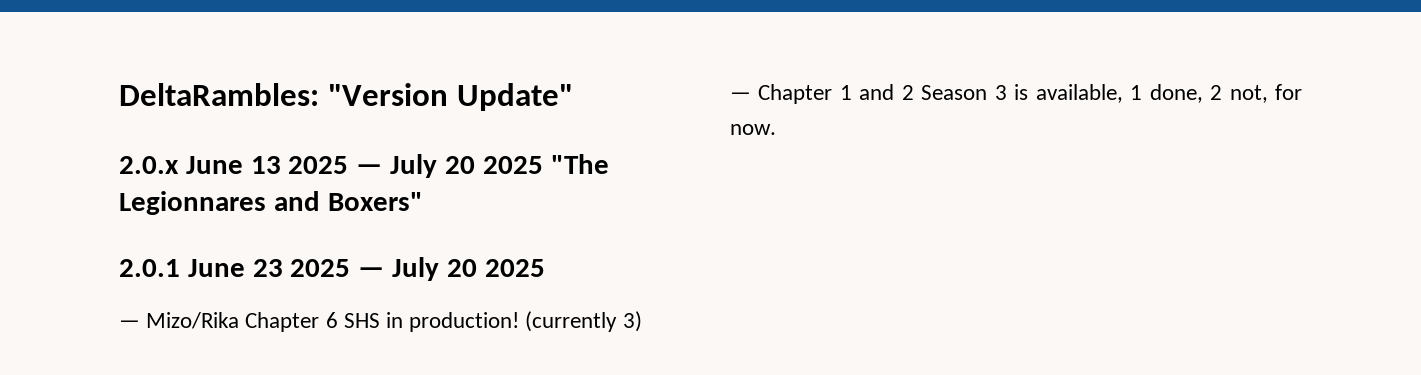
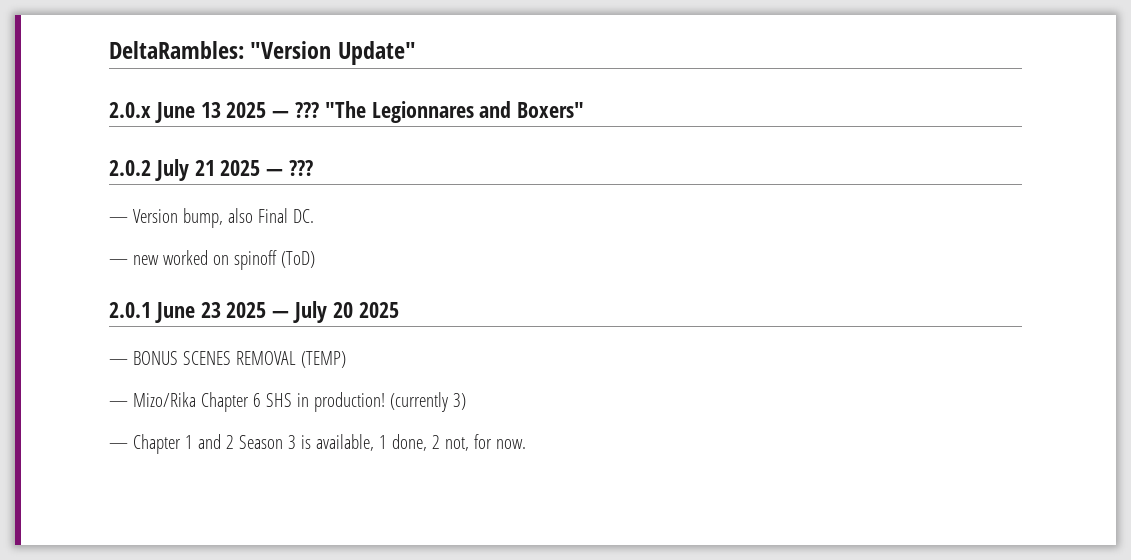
[390,154,543,178] July 20 2025 -> [295,102,320,118] ???
(423, 201) none -> [109,159,314,181] [109,208,314,228] [109,250,315,270] // 2.0.2 July 21 2025 — ??? // — Version bump, also Final DC. // — new worked on spinoff (ToD)
(545, 268) none -> [109,351,346,368] // — BONUS SCENES REMOVAL (TEMP)

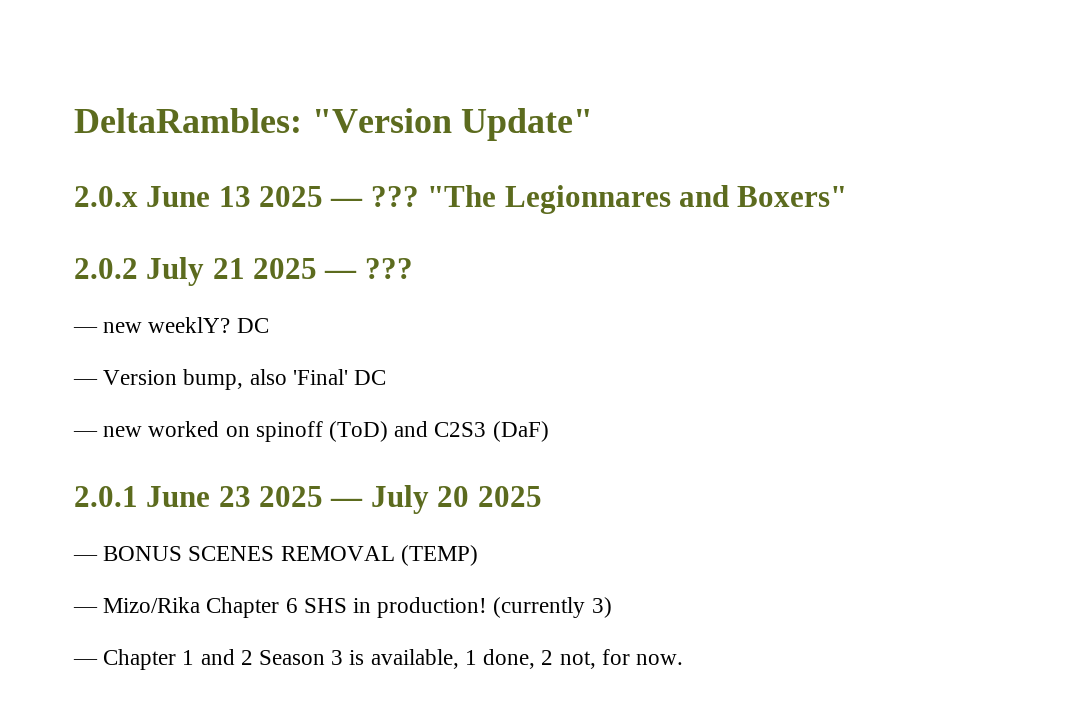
(314, 168) none -> [73,317,269,333] // — new weeklY? DC
[257,208,314,223] Final DC. -> [292,369,387,385] 'Final' DC
(315, 259) none -> [394,421,549,442] and C2S3 (DaF)

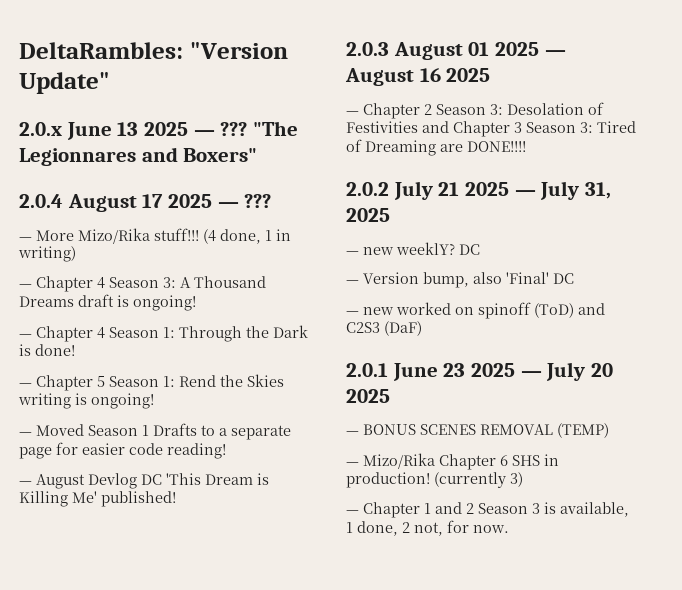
(848, 196) none -> [19,194,272,212] [19,228,291,244] [18,246,76,262] [19,276,266,292] [19,294,196,311] [19,325,308,342] [19,344,75,356] [19,374,284,391] [18,393,154,409] [19,423,291,440] [19,442,226,459] [19,473,269,489] [19,491,176,507] [346,42,566,60] [345,68,491,86] [346,102,604,119] [346,121,636,137] [346,139,526,156] // 2.0.4 August 17 2025 — ??? // — More Mizo/Rika stuff!!! (4 done, 1 in writing) // — Chapter 4 Season 3: A Thousand Dreams draft is ongoing! // — Chapter 4 Season 1: Through the Dark is done! // — Chapter 5 Season 1: Rend the Skies writing is ongoing! // — Moved Season 1 Drafts to a separate page for easier code reading! // — August Devlog DC 'This Dream is Killing Me' published! // 2.0.3 August 01 2025 — August 16 2025 // — Chapter 2 Season 3: Desolation of Festivities and Chapter 3 Season 3: Tired of Dreaming are DONE!!!!
[364,258,413,279] ??? -> [540,181,612,200] [346,208,390,222] July 31, 2025

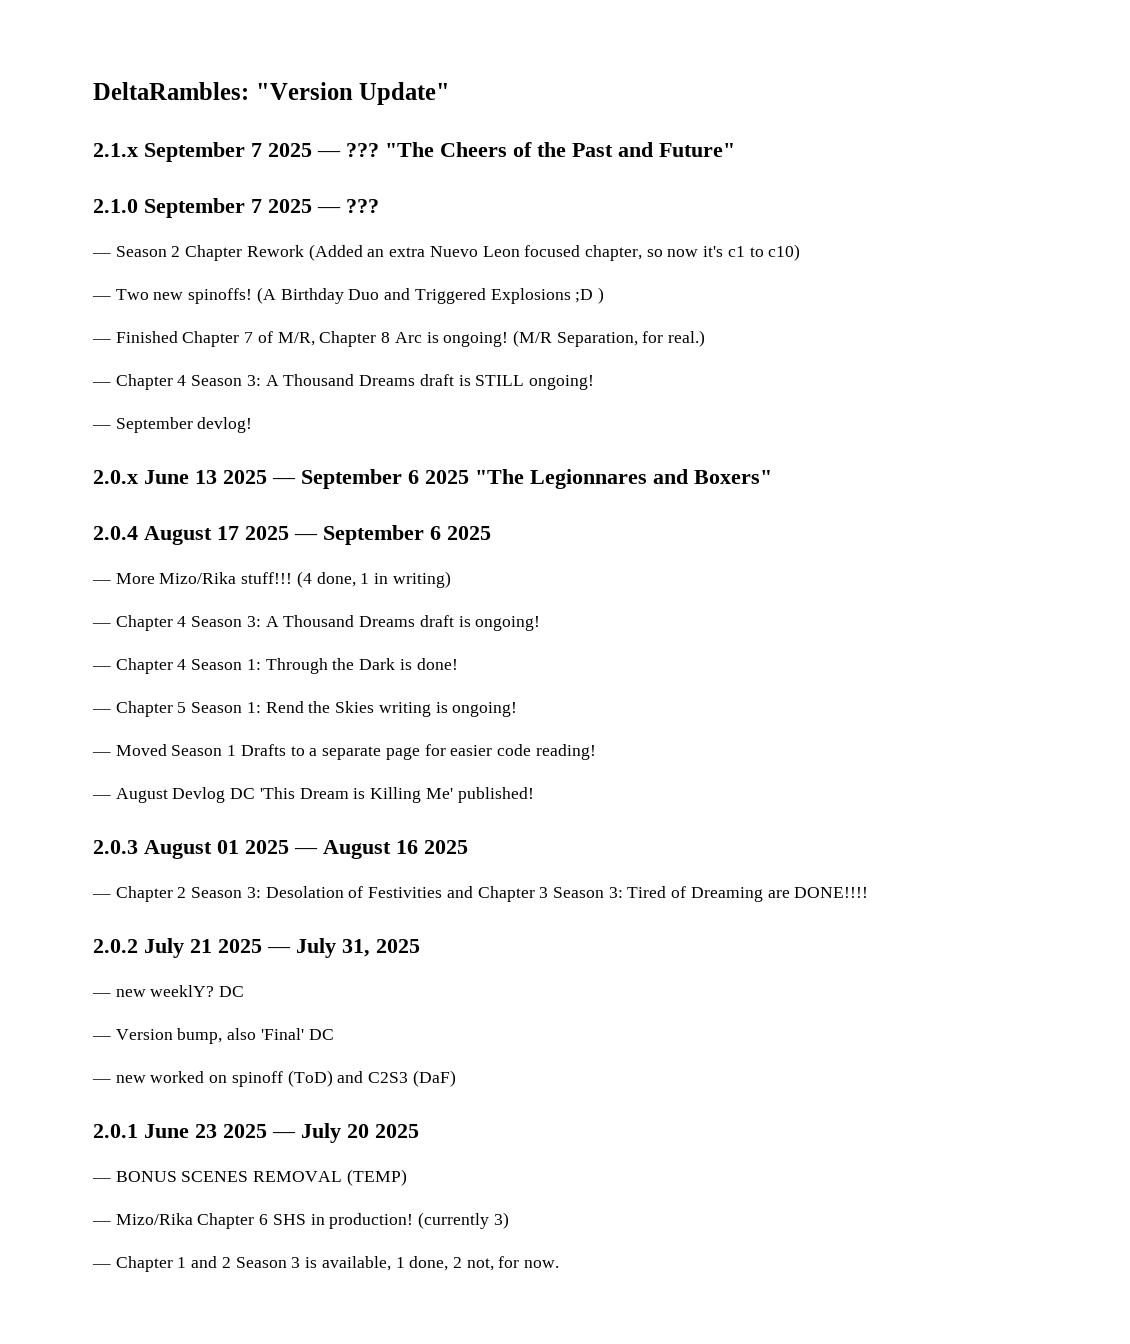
(110, 83) none -> [93,142,735,162] [93,198,379,218] [92,244,801,261] [92,287,604,304] [92,330,706,347] [92,374,594,390] [92,417,253,433] // 2.1.x September 7 2025 — ??? "The Cheers of the Past and Future" // 2.1.0 September 7 2025 — ??? // — Season 2 Chapter Rework (Added an extra Nuevo Leon focused chapter, so now it's c1 to c10) // — Two new spinoffs! (A Birthday Duo and Triggered Explosions ;D ) // — Finished Chapter 7 of M/R, Chapter 8 Arc is ongoing! (M/R Separation, for real.) // — Chapter 4 Season 3: A Thousand Dreams draft is STILL ongoing! // — September devlog!
[220,122,248,136] ??? -> [301,469,469,489] September 6 2025
[244,194,272,208] ??? -> [323,525,491,545] September 6 2025

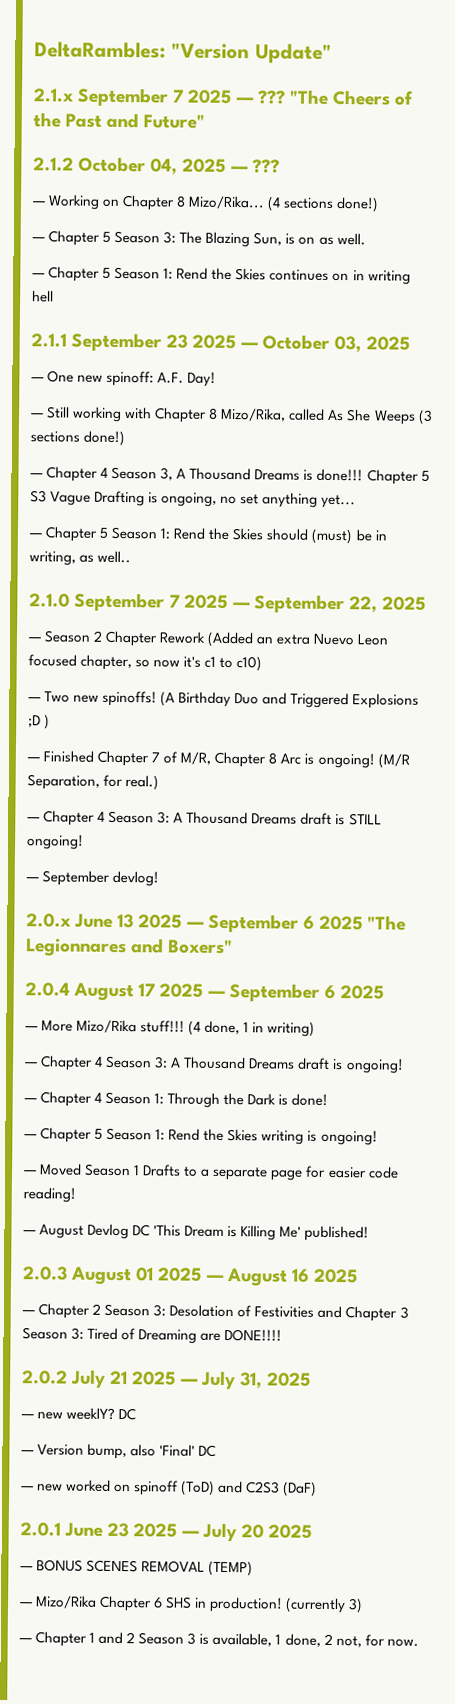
(735, 150) none -> [33,156,280,175] [32,194,380,213] [32,230,366,248] [32,266,411,285] [32,290,54,303] [31,332,410,353] [31,370,217,387] [31,406,433,425] [30,430,126,447] [30,466,430,485] [30,490,357,509] [29,526,387,545] [29,550,132,566] // 2.1.2 October 04, 2025 — ??? // — Working on Chapter 8 Mizo/Rika... (4 sections done!) // — Chapter 5 Season 3: The Blazing Sun, is on as well. // — Chapter 5 Season 1: Rend the Skies continues on in writing hell // 2.1.1 September 23 2025 — October 03, 2025 // — One new spinoff: A.F. Day! // — Still working with Chapter 8 Mizo/Rika, called As She Weeps (3 sections done!) // — Chapter 4 Season 3, A Thousand Dreams is done!!! Chapter 5 S3 Vague Drafting is ongoing, no set anything yet... // — Chapter 5 Season 1: Rend the Skies should (must) be in writing, as well..
[346,199,379,213] ??? -> [253,594,426,614] September 22, 2025

